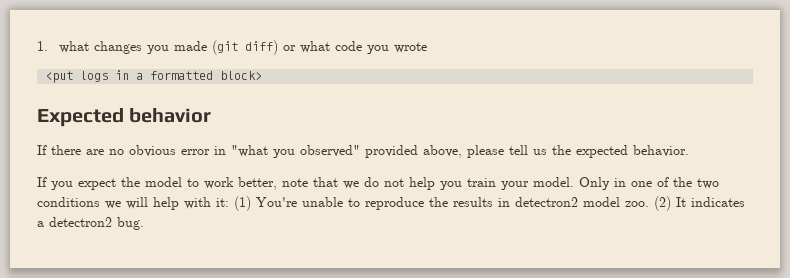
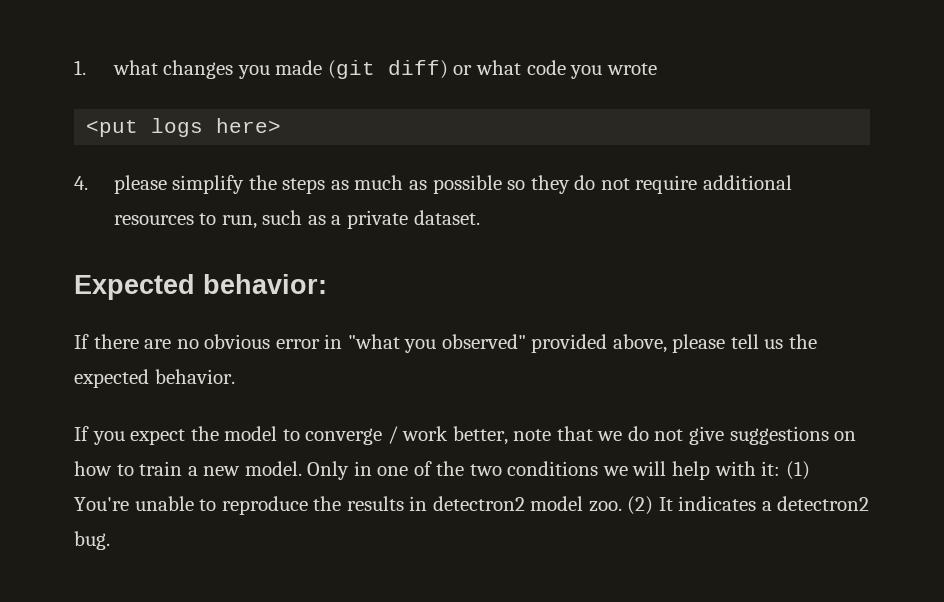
[115,70,263,80] in a formatted block> -> [216,118,282,133] [74,175,792,194] [113,210,480,229] here> // 4. please simplify the steps as much as possible so they do not require additional resources to run, such as a private dataset.
[129,108,212,123] behavior -> [203,274,327,294] behavior:
(199, 182) none -> [305,426,398,445] converge /
[409,177,529,190] help you train your -> [689,426,857,445] [74,461,241,476] give suggestions on how to train a new

